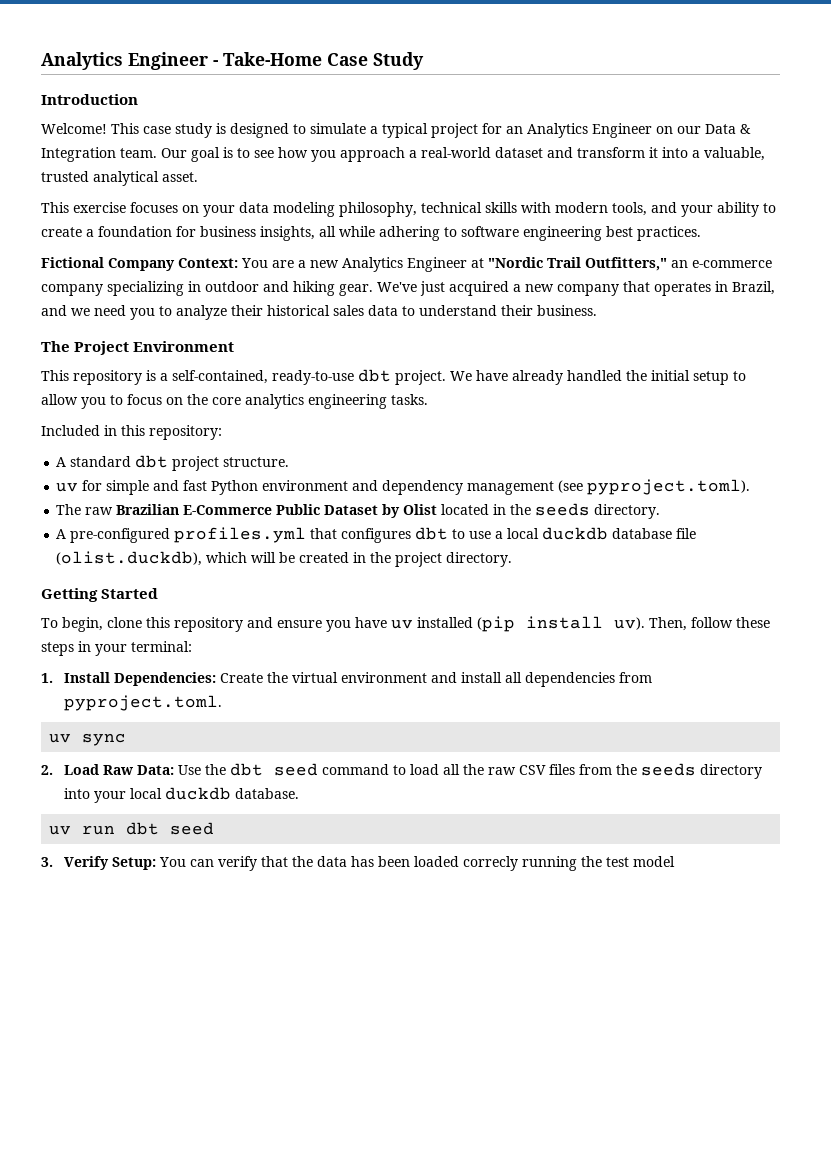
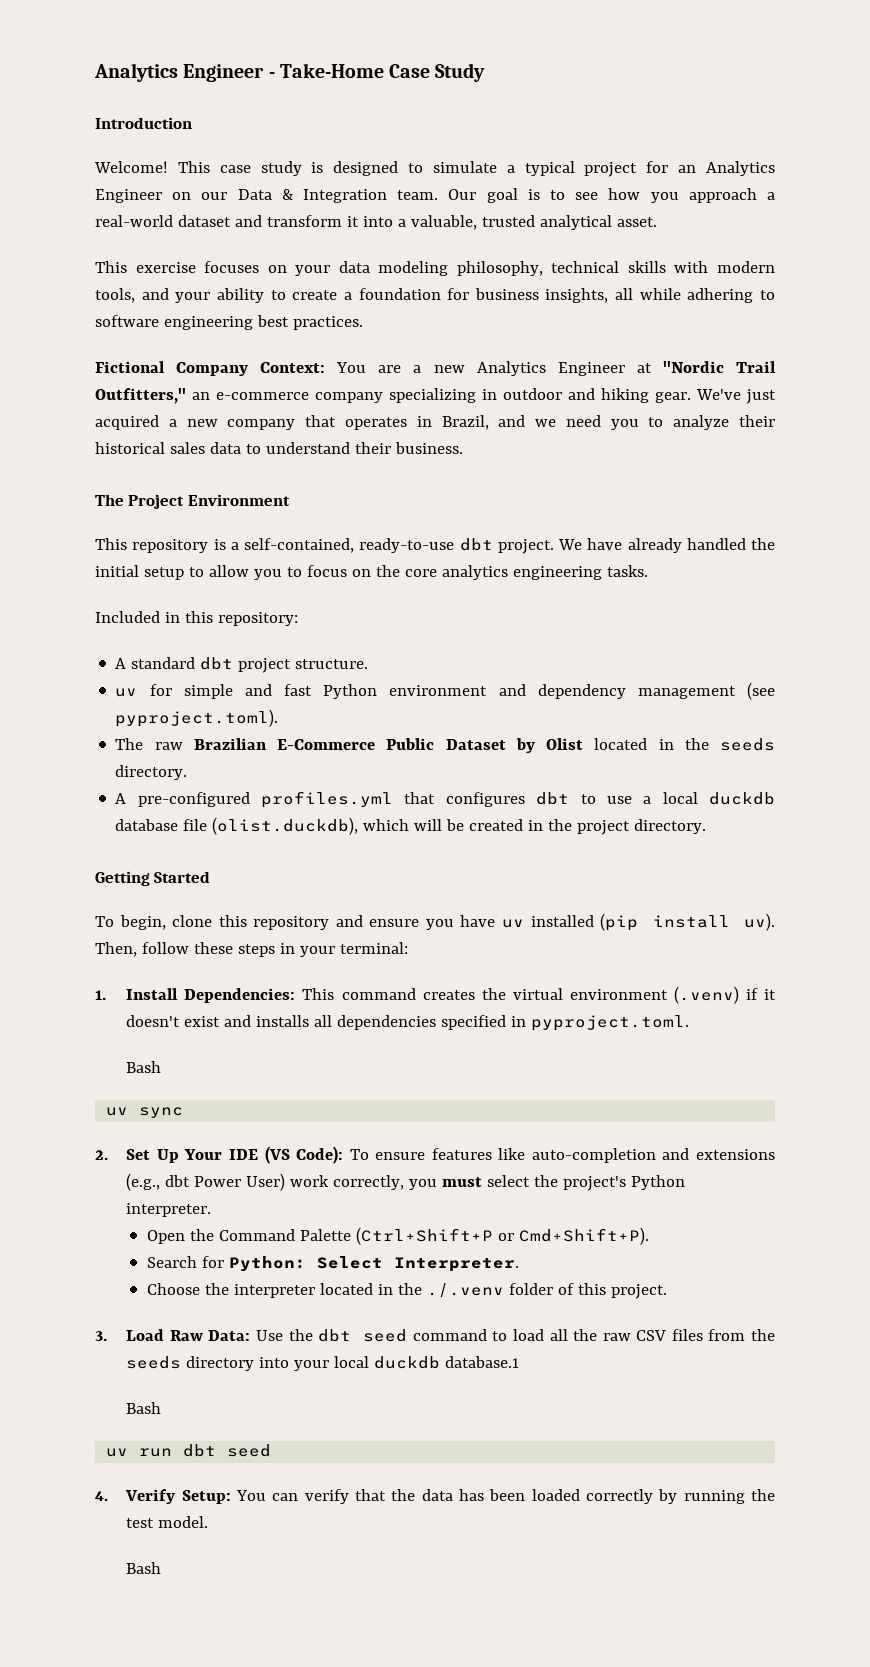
[220,672,653,687] Create the virtual environment and install all dependencies from -> [302,986,776,1004] [126,1015,527,1030] This command creates the virtual environment (.venv) if it doesn't exist and installs all dependencies specified in
(223, 703) none -> [126,1061,162,1073] // Bash
(53, 770) none -> [126,1146,775,1164] [126,1173,686,1191] [126,1203,212,1217] [146,1227,649,1245] [146,1256,519,1272] [146,1283,667,1299] [95,1331,107,1341] Set Up Your IDE (VS Code): To ensure features like auto-completion and extensions (e.g., dbt Power User) work correctly, you must select the project's Python interpreter. // Open the Command Palette (Ctrl+Shift+P or Cmd+Shift+P). // Search for Python: Select Interpreter. // Choose the interpreter located in the ./.venv folder of this project. // 3.
[235,788,300,799] database. -> [445,1356,520,1368] [126,1402,162,1414] database.1 // Bash
[41,857,53,867] 3. -> [95,1491,108,1501] 4.
[463,856,519,871] correcly -> [585,1489,678,1504] correctly by
[633,856,676,867] model -> [158,1516,209,1528] [126,1562,162,1574] model. // Bash

